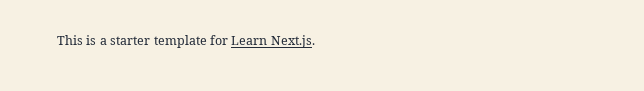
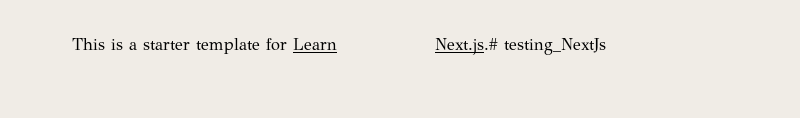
[270,35,315,48] Next.js. -> [435,38,606,55] Next.js.# testing_NextJs

